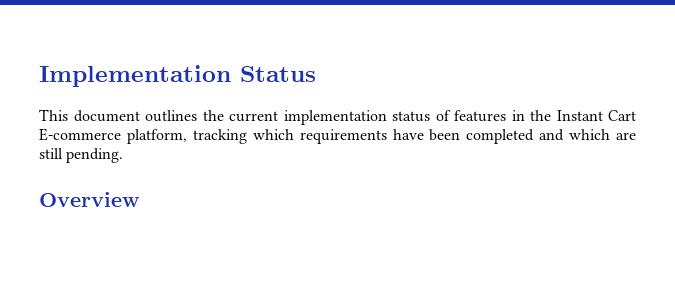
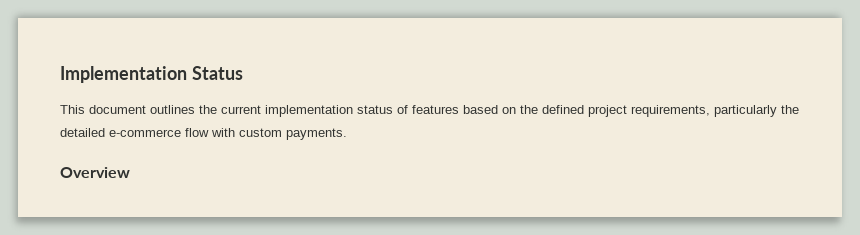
[511,110,636,121] [39,128,637,144] [39,148,124,163] in the Instant Cart E-commerce platform, tracking which requirements have been completed and which are still pending. -> [463,105,799,117] [60,128,347,140] based on the defined project requirements, particularly the detailed e-commerce flow with custom payments.

